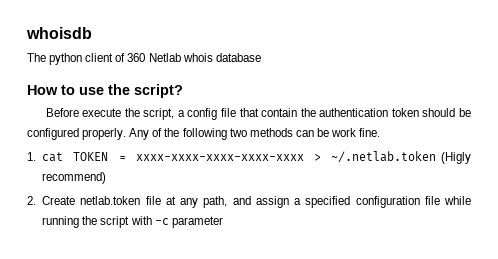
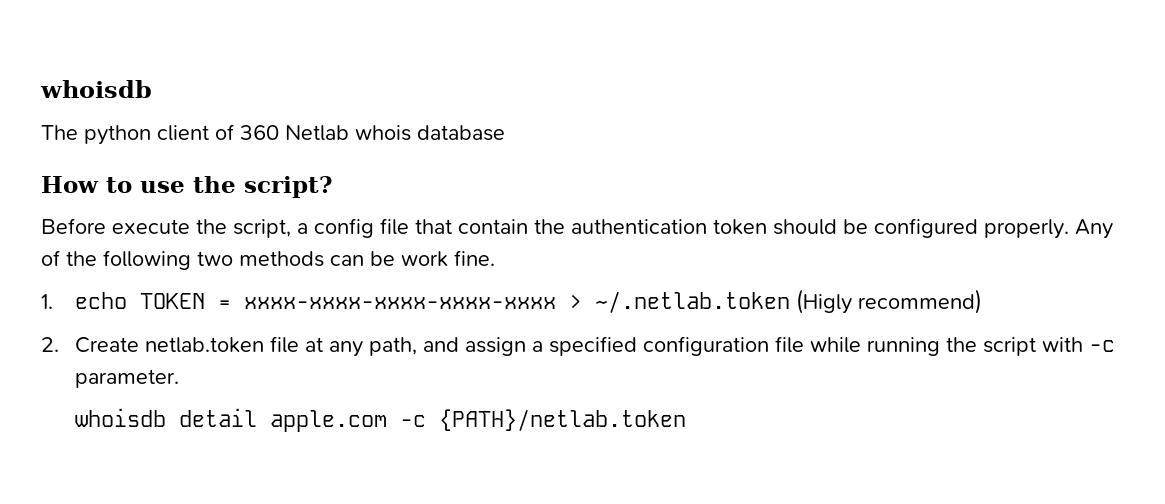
[42,152,64,162] cat -> [75,292,128,309] echo
[171,216,223,228] parameter -> [75,369,180,388] [75,408,687,432] parameter. // whoisdb detail apple.com -c {PATH}/netlab.token

